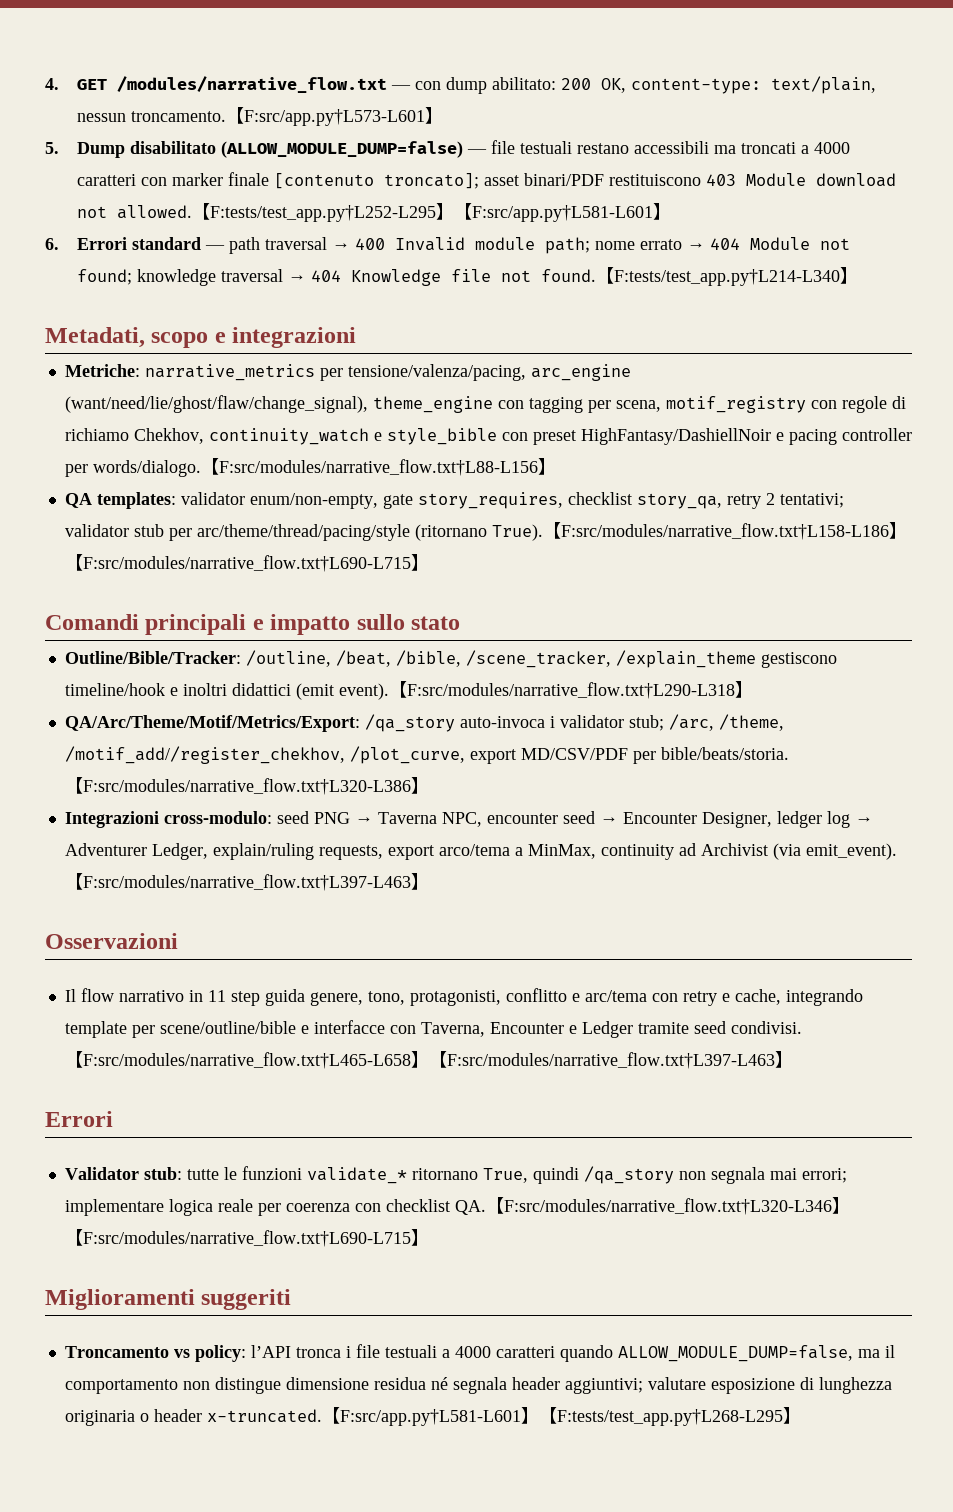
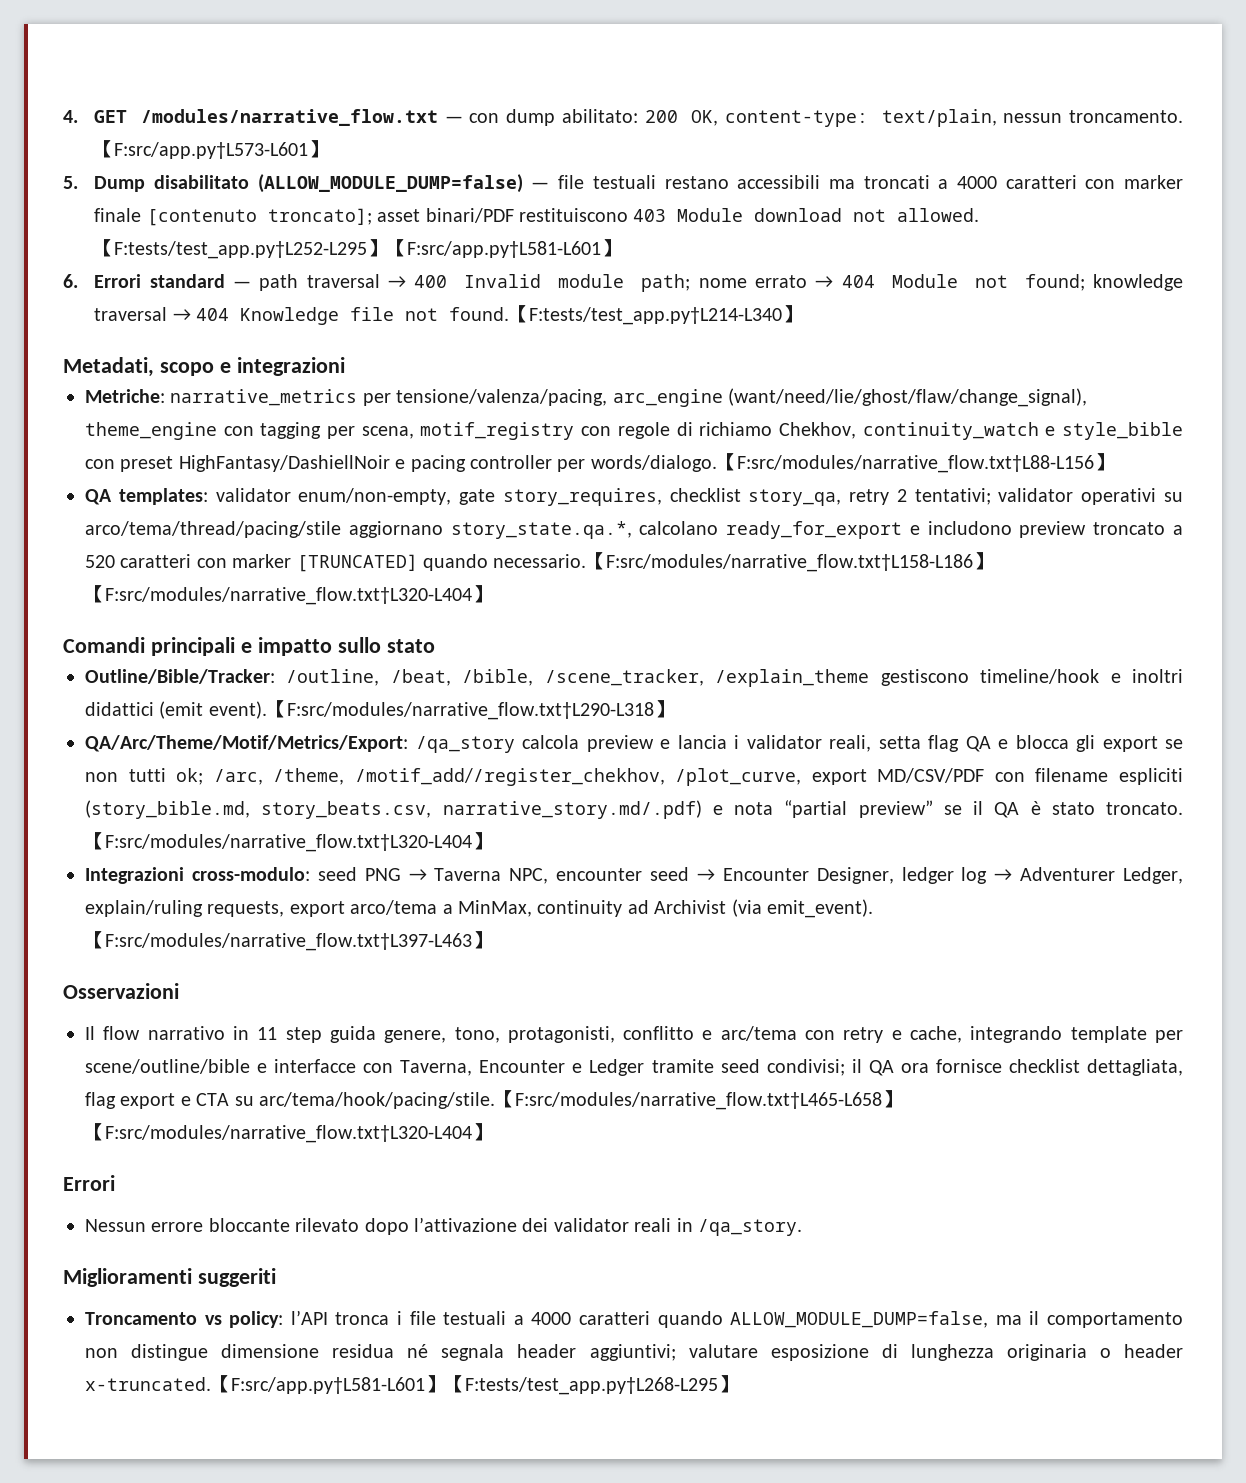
[133,524,543,541] stub per arc/theme/thread/pacing/style (ritornano True). -> [1081,488,1183,505] [85,521,1183,539] [85,554,587,572] operativi su arco/tema/thread/pacing/stile aggiornano story_state.qa.*, calcolano ready_for_export e includono preview troncato a 520 caratteri con marker [TRUNCATED] quando necessario.
[82,555,411,572] F:src/modules/narrative_flow.txt†L690-L715 -> [105,587,472,605] F:src/modules/narrative_flow.txt†L320-L404
[459,715,664,731] auto-invoca i validator stub; -> [522,735,1183,752] [85,768,204,785] calcola preview e lancia i validator reali, setta flag QA e blocca gli export se non tutti ok;
[632,747,789,764] [64,777,411,795] per bible/beats/storia.【F:src/modules/narrative_flow.txt†L320-L386 -> [994,768,1183,785] [85,800,1183,819] [85,832,472,852] con filename espliciti (story_bible.md, story_beats.csv, narrative_story.md/.pdf) e nota “partial preview” se il QA è stato troncato.【F:src/modules/narrative_flow.txt†L320-L404
[730,1021,802,1034] condivisi. -> [766,1059,1183,1076] [85,1092,495,1109] condivisi; il QA ora fornisce checklist dettagliata, flag export e CTA su arc/tema/hook/pacing/stile.
[446,1052,775,1069] F:src/modules/narrative_flow.txt†L397-L463 -> [105,1125,472,1143] F:src/modules/narrative_flow.txt†L320-L404
[64,1166,847,1184] [64,1197,850,1216] [64,1229,429,1247] Validator stub: tutte le funzioni validate_* ritornano True, quindi /qa_story non segnala mai errori; implementare logica reale per coerenza con checklist QA.【F:src/modules/narrative_flow.txt†L320-L346】【F:src/modules/narrative_flow.txt†L690-L715】 -> [85,1217,802,1236] Nessun errore bloccante rilevato dopo l’attivazione dei validator reali in /qa_story.

